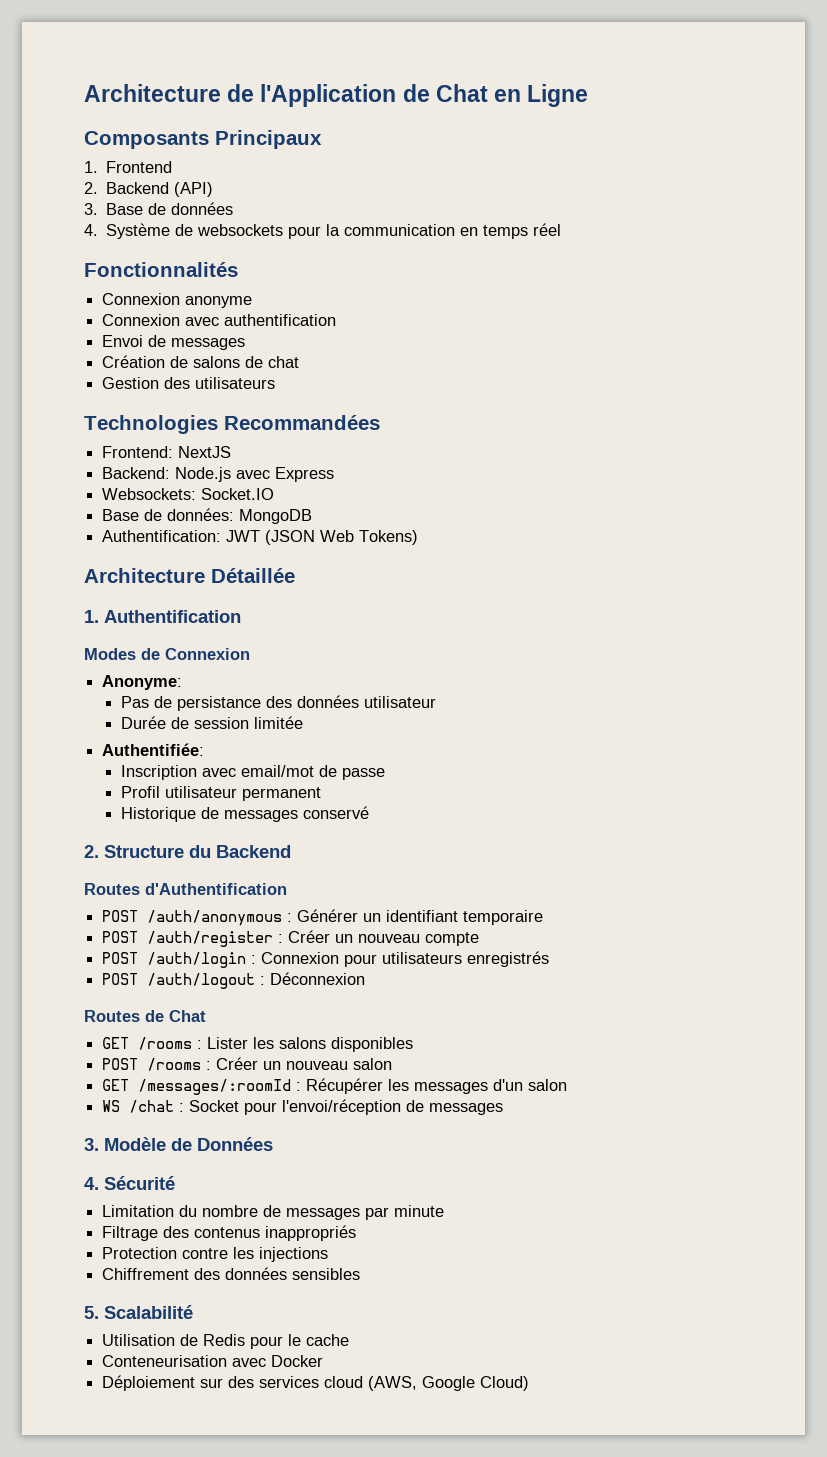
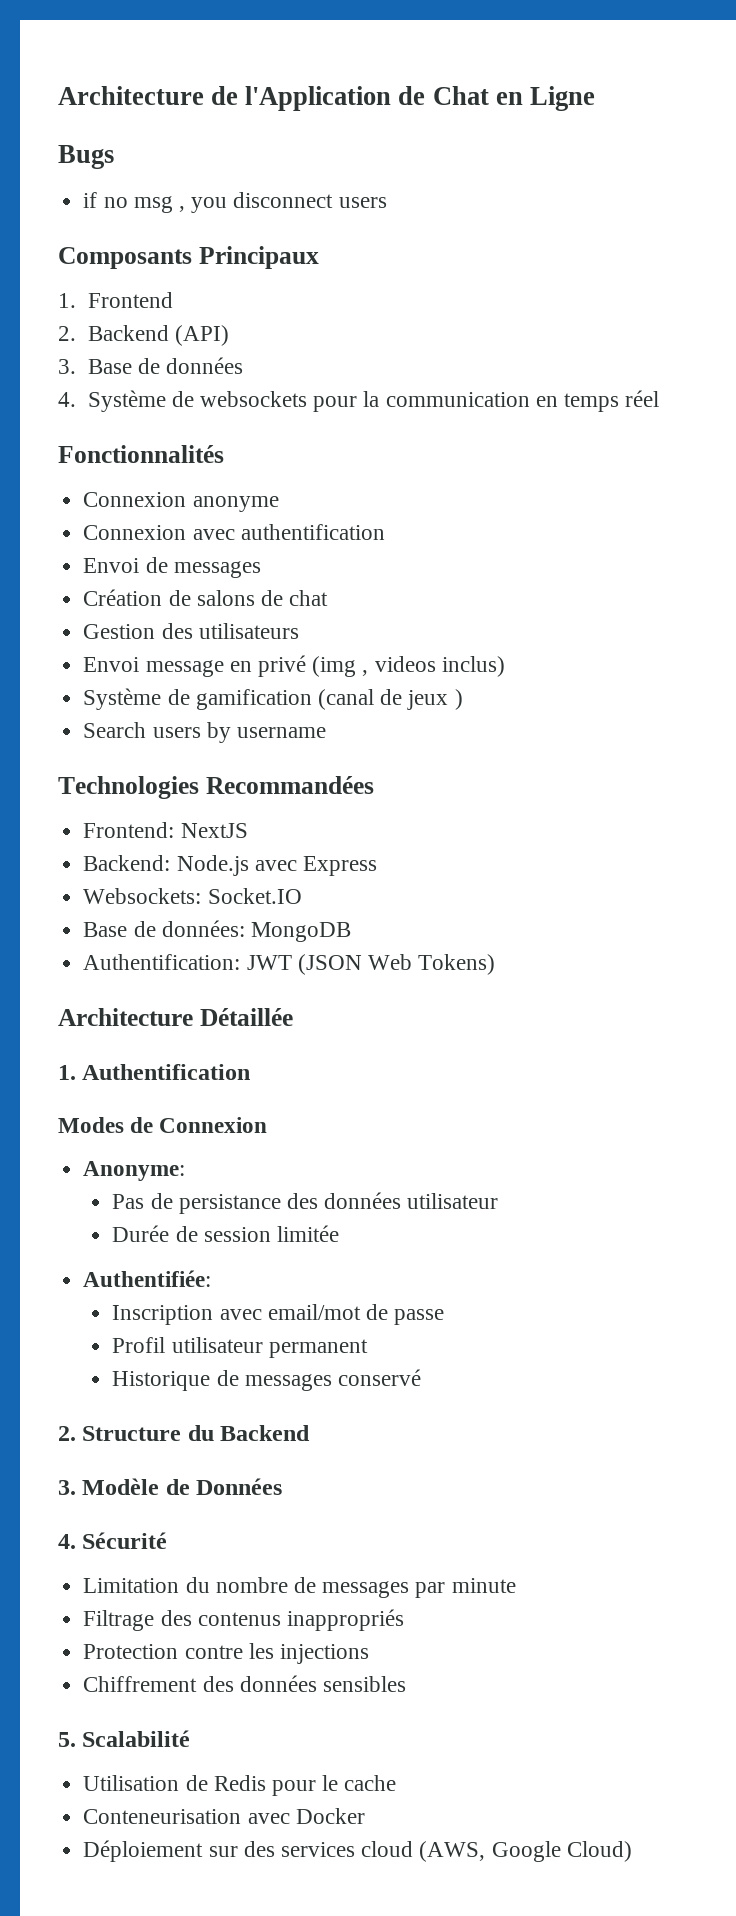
(589, 95) none -> [58,145,114,169] [83,192,387,213] // Bugs // if no msg , you disconnect users
(276, 383) none -> [83,655,505,677] [83,688,463,710] [83,722,326,743] // Envoi message en privé (img , videos inclus) // Système de gamification (canal de jeux ) // Search users by username
[84,883,287,895] [102,909,544,926] [102,930,480,947] [102,951,550,968] [102,972,366,989] [84,1010,206,1022] [102,1037,414,1052] [102,1057,393,1071] [102,1078,568,1095] [102,1099,504,1115] // Routes d'Authentification // POST /auth/anonymous : Générer un identifiant temporaire // POST /auth/register : Créer un nouveau compte // POST /auth/login : Connexion pour utilisateurs enregistrés // POST /auth/logout : Déconnexion // Routes de Chat // GET /rooms : Lister les salons disponibles // POST /rooms : Créer un nouveau salon // GET /messages/:roomId : Récupérer les messages d'un salon // WS /chat : Socket pour l'envoi/réception de messages -> (311, 1433) none

